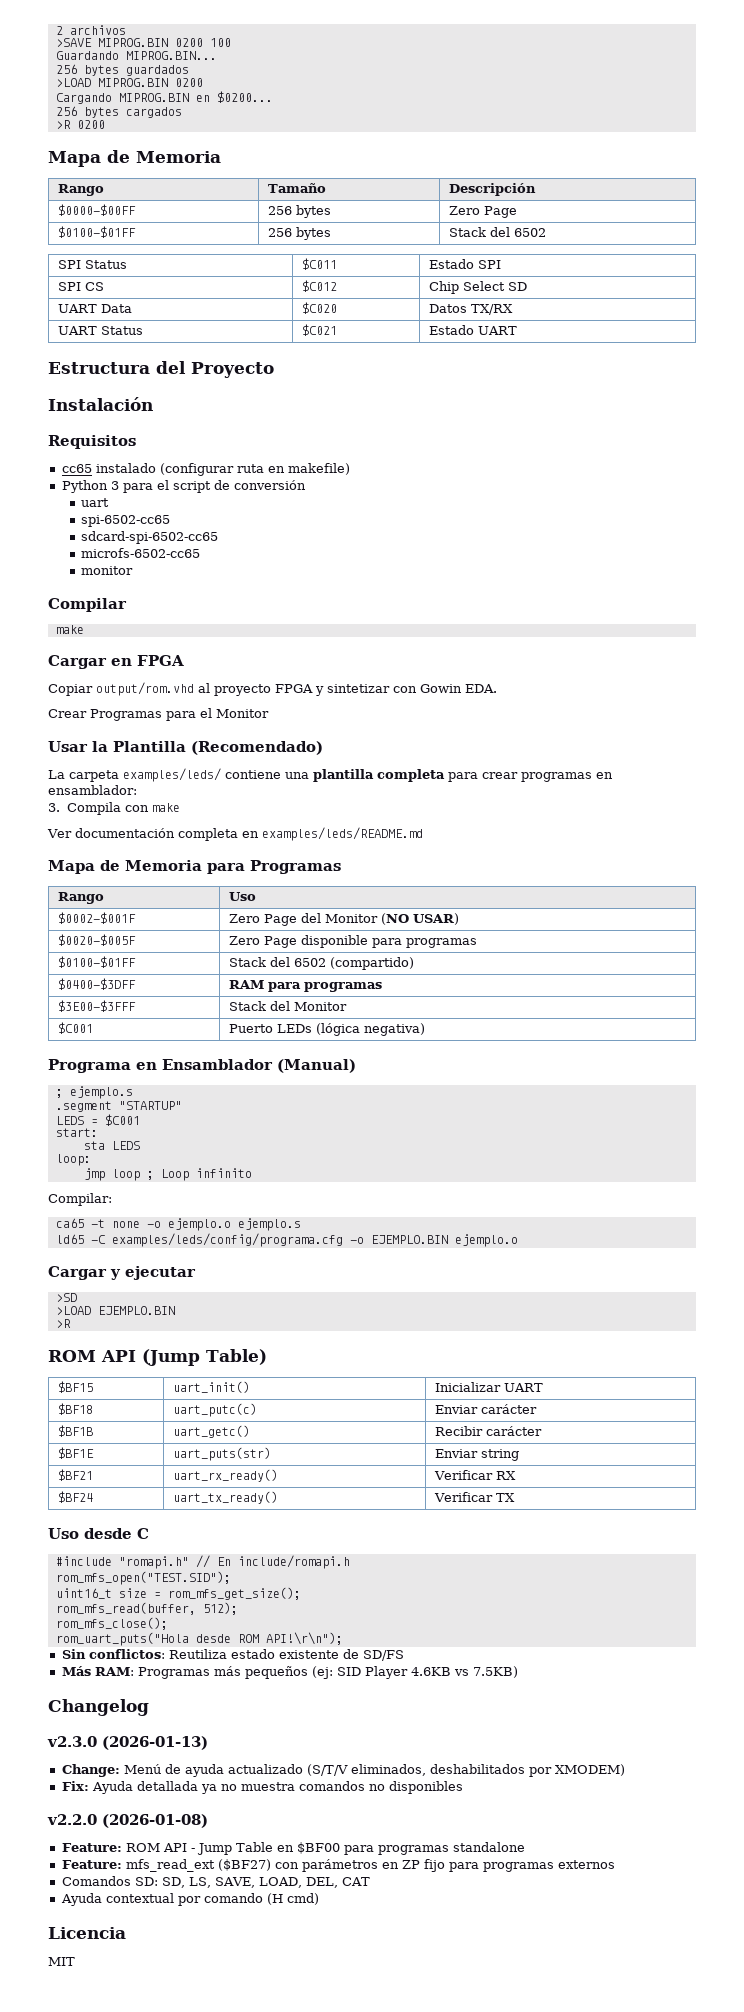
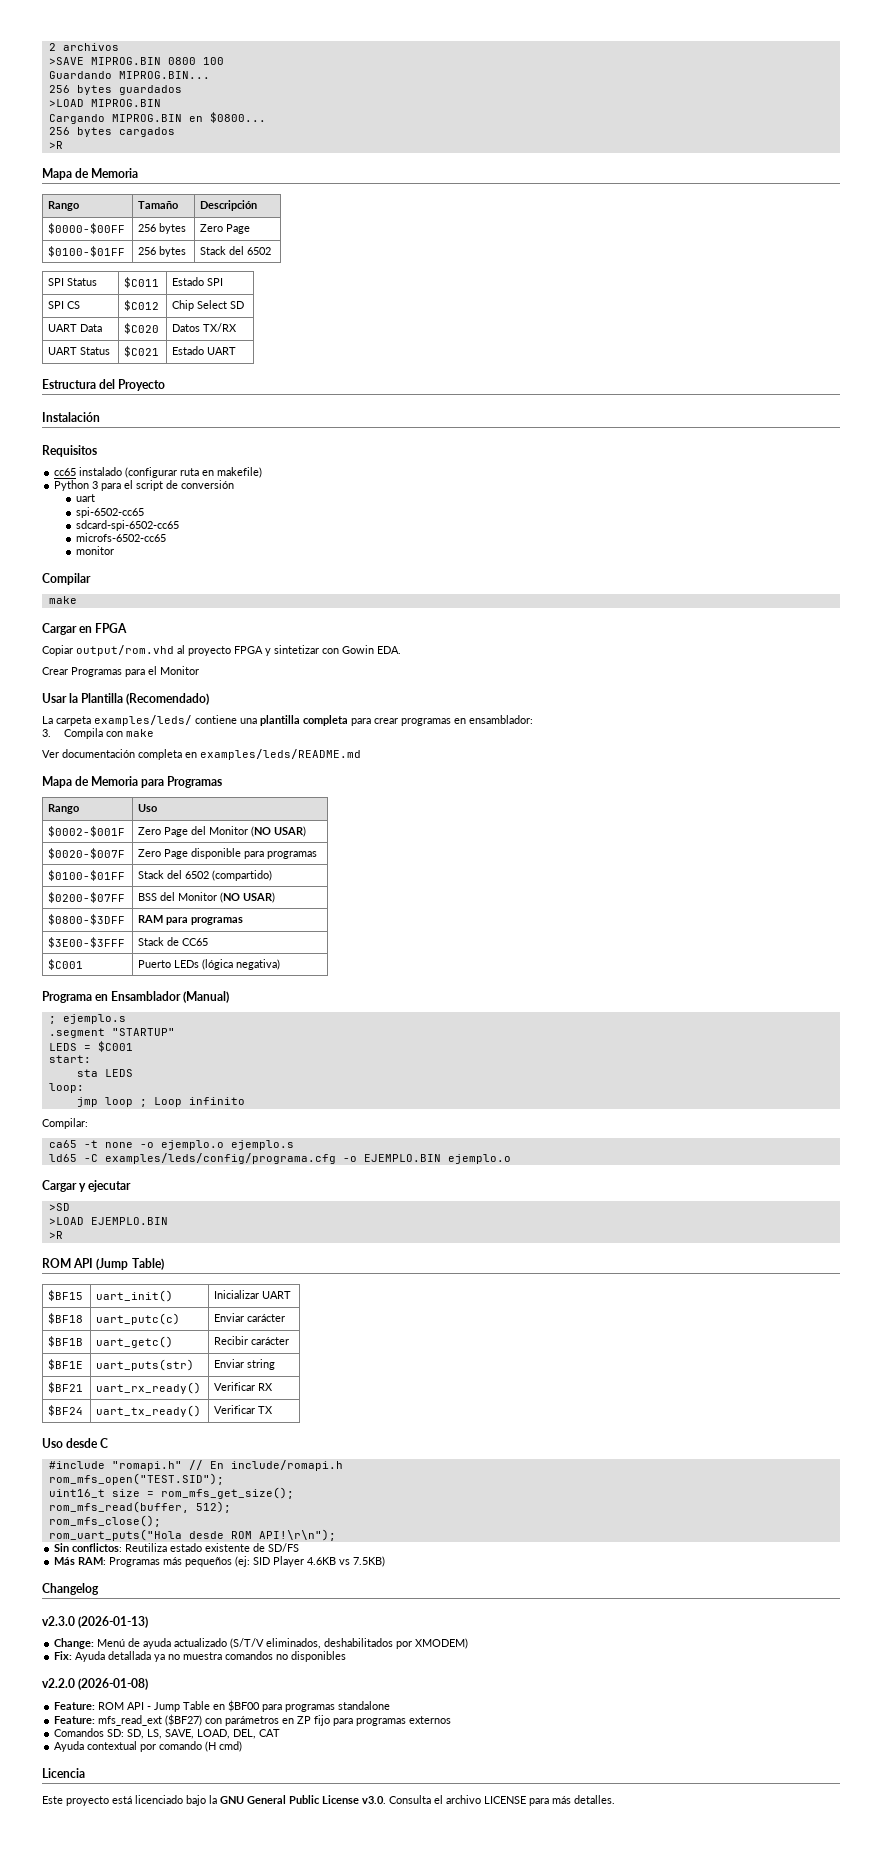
[174,38,203,47] 0200 -> [167,57,196,65] 0800
[174,78,203,87] 0200 -> (161, 103) none
[216,91,273,103] $0200... -> [209,112,266,123] $0800...
[76,120,105,129] 0200 -> (63, 145) none
[57,934,136,946] $0020-$005F -> [48,848,126,859] $0020-$007F
[57,978,136,990] $0400-$3DFF -> [48,892,126,903] [138,892,276,903] [48,914,126,925] $0200-$07FF | BSS del Monitor (NO USAR) // $0800-$3DFF
[269,1001,347,1011] del Monitor -> [167,937,209,946] de CC65
[48,1957,75,1966] MIT -> [42,1795,615,1806] Este proyecto está licenciado bajo la GNU General Public License v3.0. Consulta el archivo LICENSE para más detalles.

